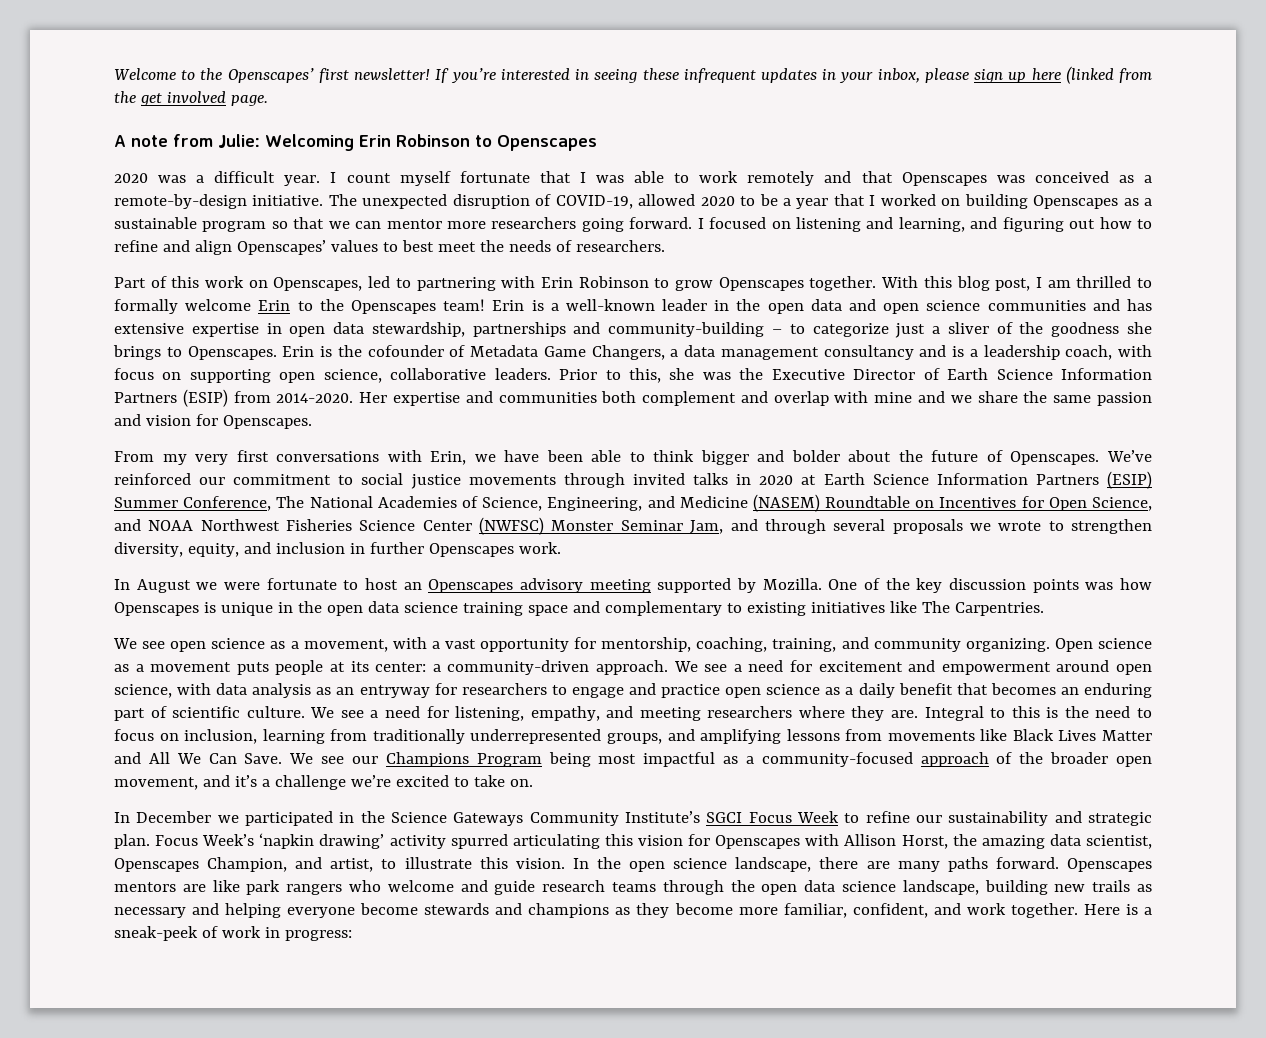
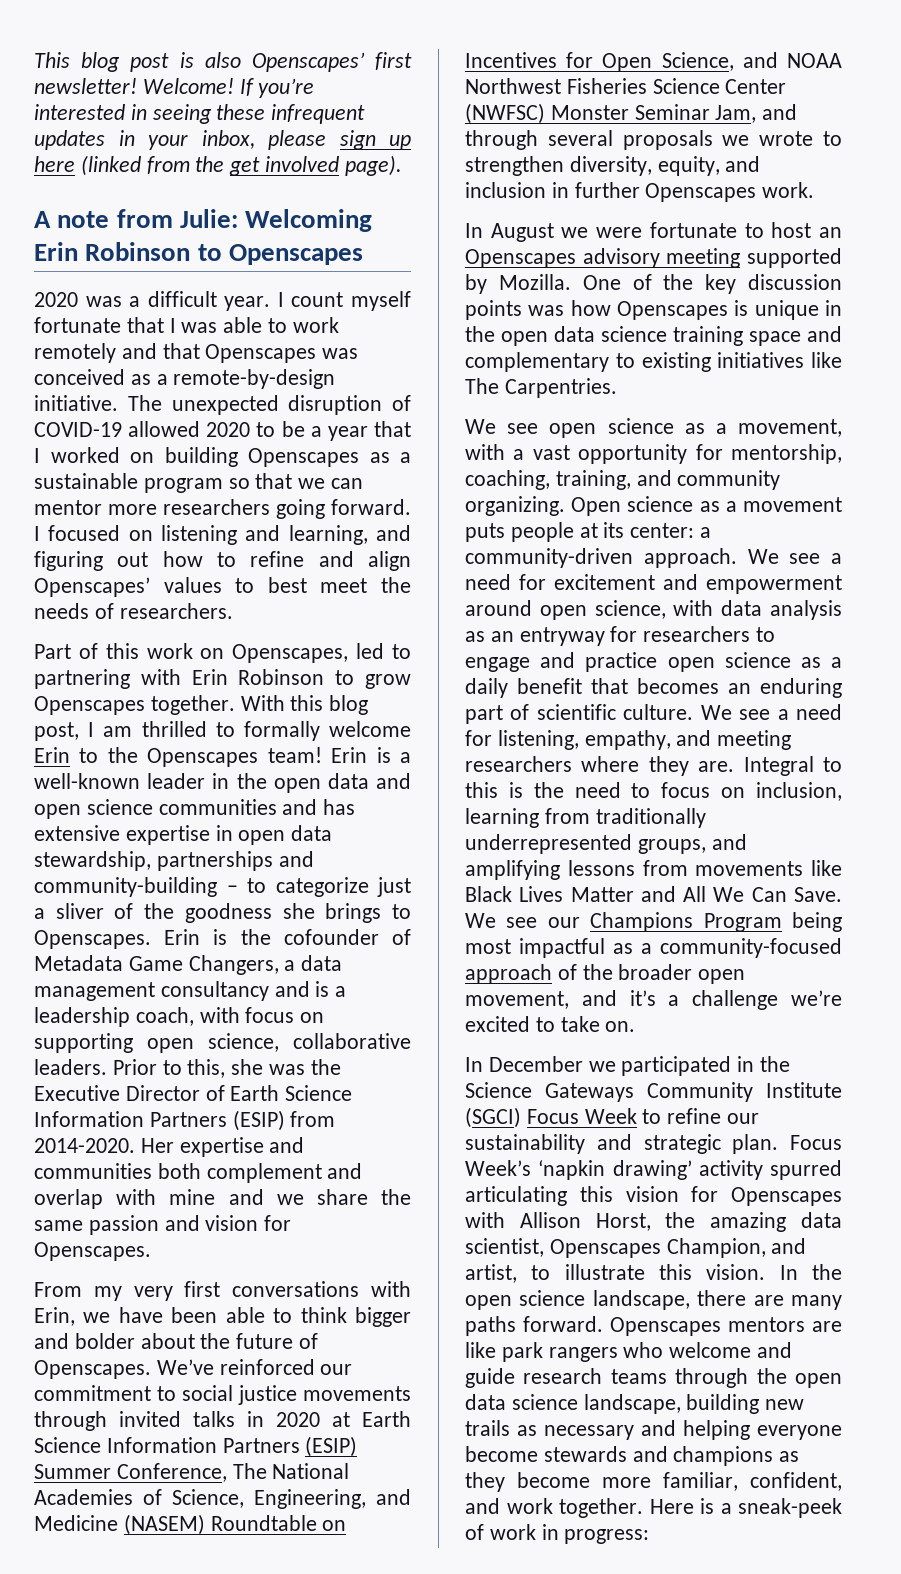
[114,68,223,80] Welcome to the -> [34,52,241,72] This blog post is also
(431, 74) none -> [142,78,234,94] Welcome!
[230,94,268,106] page. -> [344,155,402,176] page).
[555,195,633,209] COVID-19, -> [34,422,122,437] COVID-19
[624,811,743,823] Institute’s SGCI -> [766,1082,842,1098] [465,1107,521,1128] Institute (SGCI)

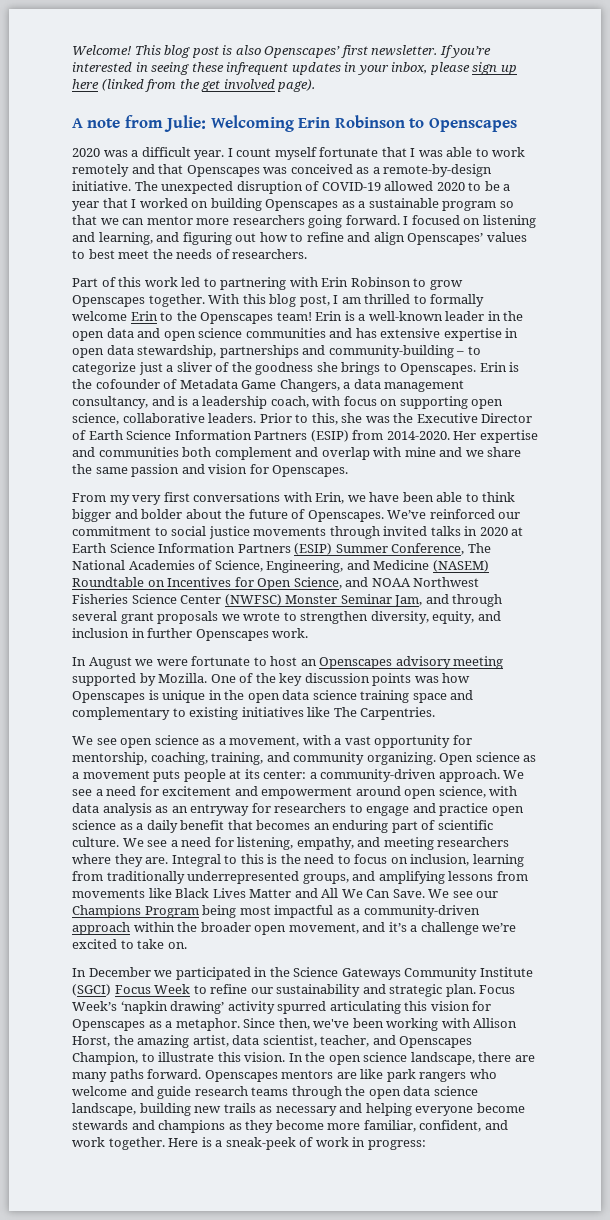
(34, 60) none -> [72,45,132,55] Welcome!
[34,78,234,94] newsletter! Welcome! -> [371,45,438,56] newsletter.
[200,644,349,663] on Openscapes, -> (178, 282) none
[160,981,269,1001] consultancy -> [72,396,148,409] consultancy,
(613, 138) none -> [120,612,154,624] grant
[660,938,842,958] [465,964,577,984] community-focused approach of -> [363,905,480,918] [72,922,175,935] community-driven approach within
(842, 1196) none -> [148,1018,439,1031] as a metaphor. Since then, we've been working
(787, 1222) none -> [192,1035,229,1047] artist,
[549,1238,807,1258] [465,1264,517,1283] Openscapes Champion, and artist, -> [320,1035,473,1048] [72,1052,138,1065] teacher, and Openscapes Champion,

